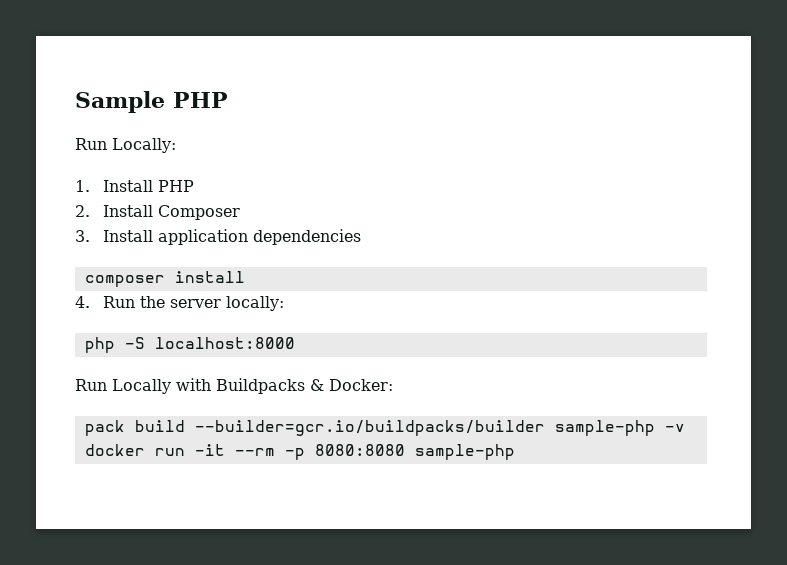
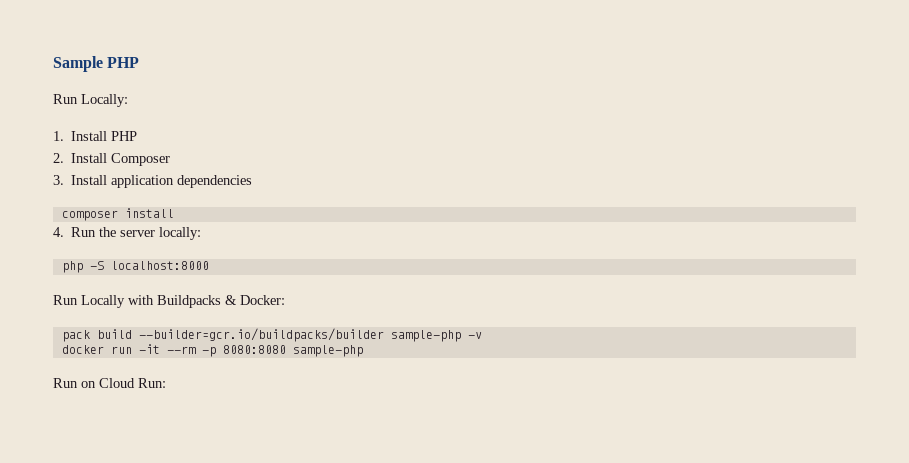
(515, 452) none -> [53,378,166,388] // Run on Cloud Run:

